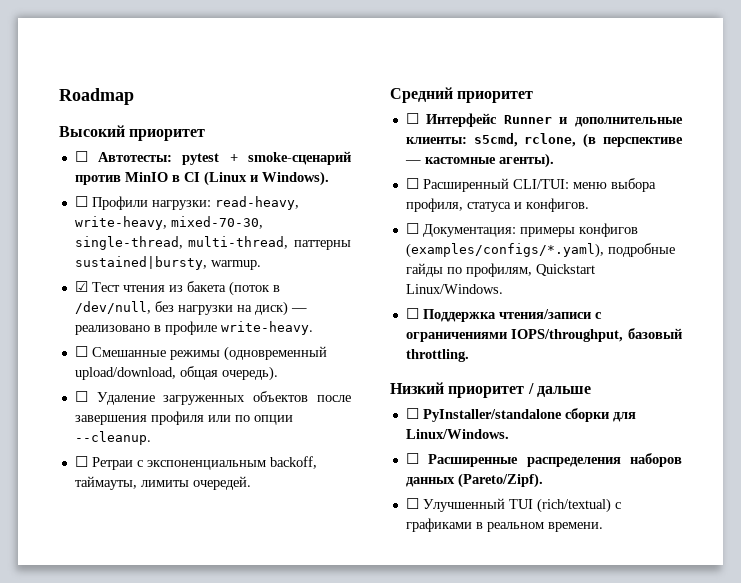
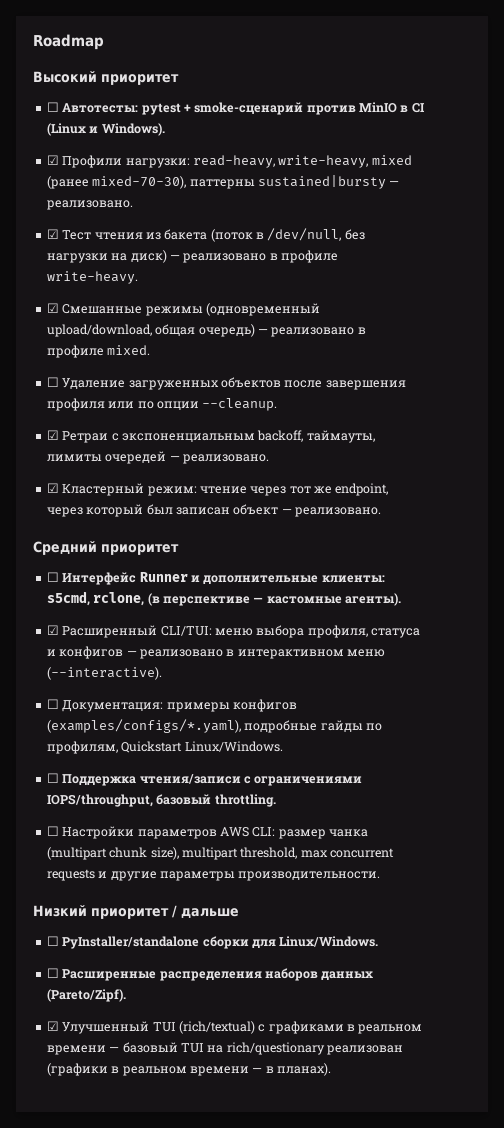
[74,196,88,207] ☐ -> [46,155,59,165] ☑
[170,216,263,229] [74,236,351,250] [74,256,261,270] mixed-70-30, single-thread, multi-thread, паттерны sustained|bursty, warmup. -> [371,155,412,165] [46,175,400,189] [46,200,133,210] mixed (ранее mixed-70-30), паттерны sustained|bursty — реализовано.
[74,346,88,357] ☐ -> [46,303,59,313] ☑
[221,366,278,381] очередь). -> [198,324,366,337] [46,345,151,358] очередь) — реализовано в профиле mixed.
[74,456,88,467] ☐ -> [46,430,59,440] ☑
[192,476,251,490] очередей. -> [105,451,269,464] [46,483,389,496] [46,504,381,517] очередей — реализовано. // ☑ Кластерный режим: чтение через тот же endpoint, через который был записан объект — реализовано.
[405,178,419,189] ☐ -> [46,625,59,635] ☑
[525,198,589,212] конфигов. -> [59,646,385,659] [46,667,162,680] конфигов — реализовано в интерактивном меню (--interactive).
(469, 355) none -> [46,826,368,839] [46,847,394,860] [46,869,381,881] // ☐ Настройки параметров AWS CLI: размер чанка (multipart chunk size), multipart threshold, max concurrent requests и другие параметры производительности.
[405,498,419,509] ☐ -> [46,1021,59,1031] ☑
[547,522,603,532] времени. -> [46,1042,403,1055] [46,1063,331,1076] времени — базовый TUI на rich/questionary реализован (графики в реальном времени — в планах).

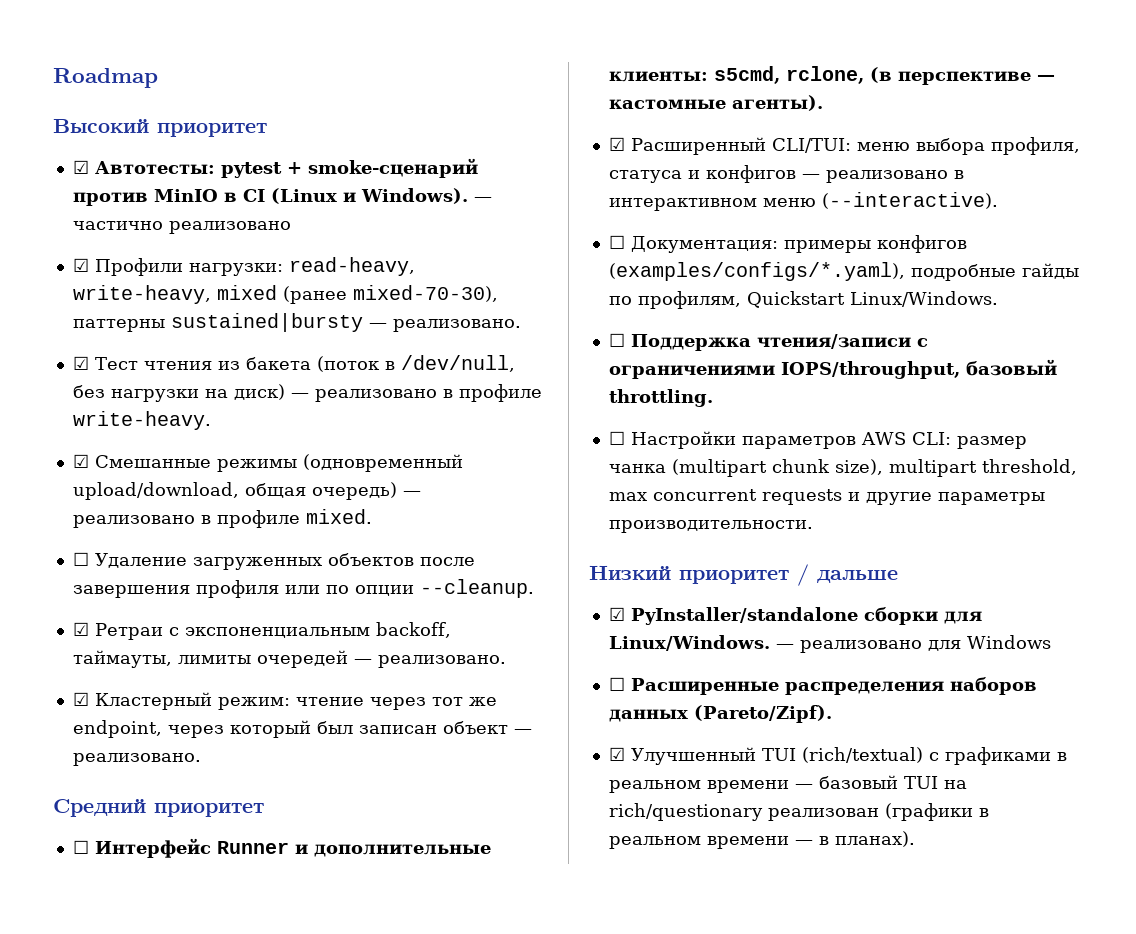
[46,102,59,112] ☐ -> [72,160,89,174] ☑
(165, 129) none -> [473,197,492,202] [72,221,291,234] — частично реализовано
[46,936,59,946] ☐ -> [608,607,625,621] ☑
(379, 941) none -> [775,635,1051,653] — реализовано для Windows

